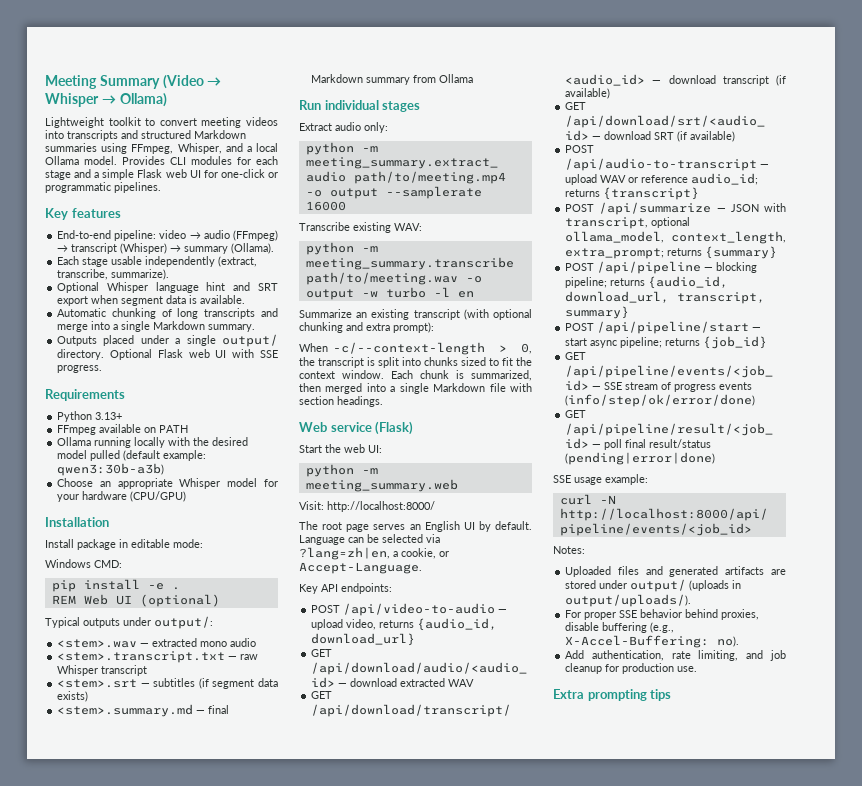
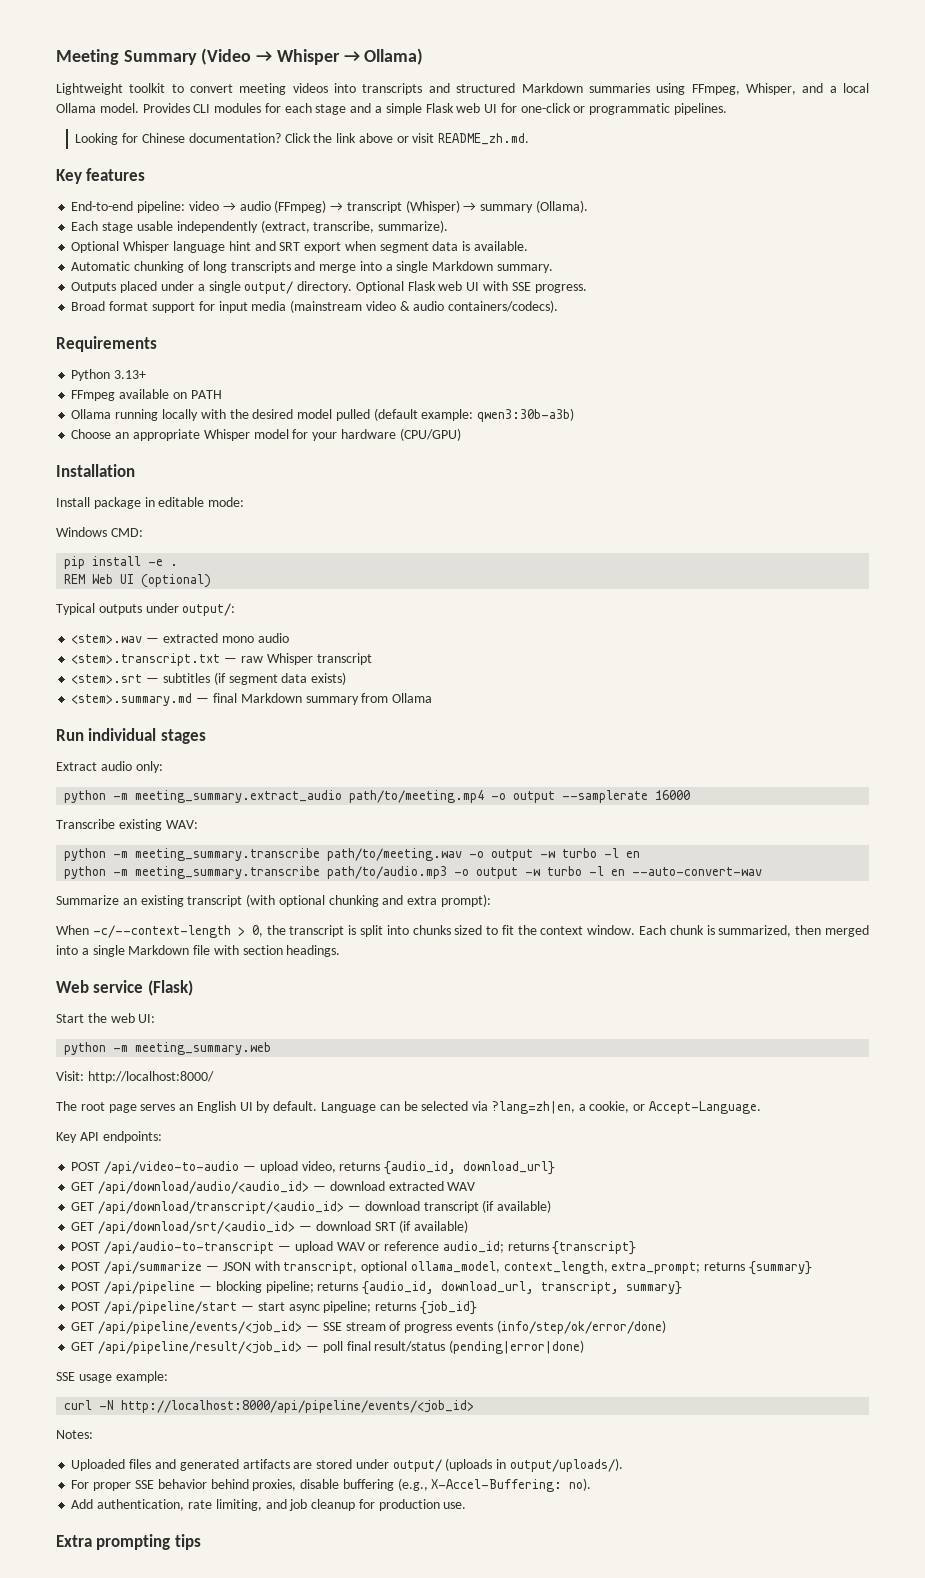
(161, 187) none -> [75,133,530,145] // Looking for Chinese documentation? Click the link above or visit README_zh.md.
(103, 369) none -> [71,300,559,313] // Broad format support for input media (mainstream video & audio containers/codecs).
(474, 294) none -> [64,866,763,879] // python -m meeting_summary.transcribe path/to/audio.mp3 -o output -w turbo -l en --auto-convert-wav

